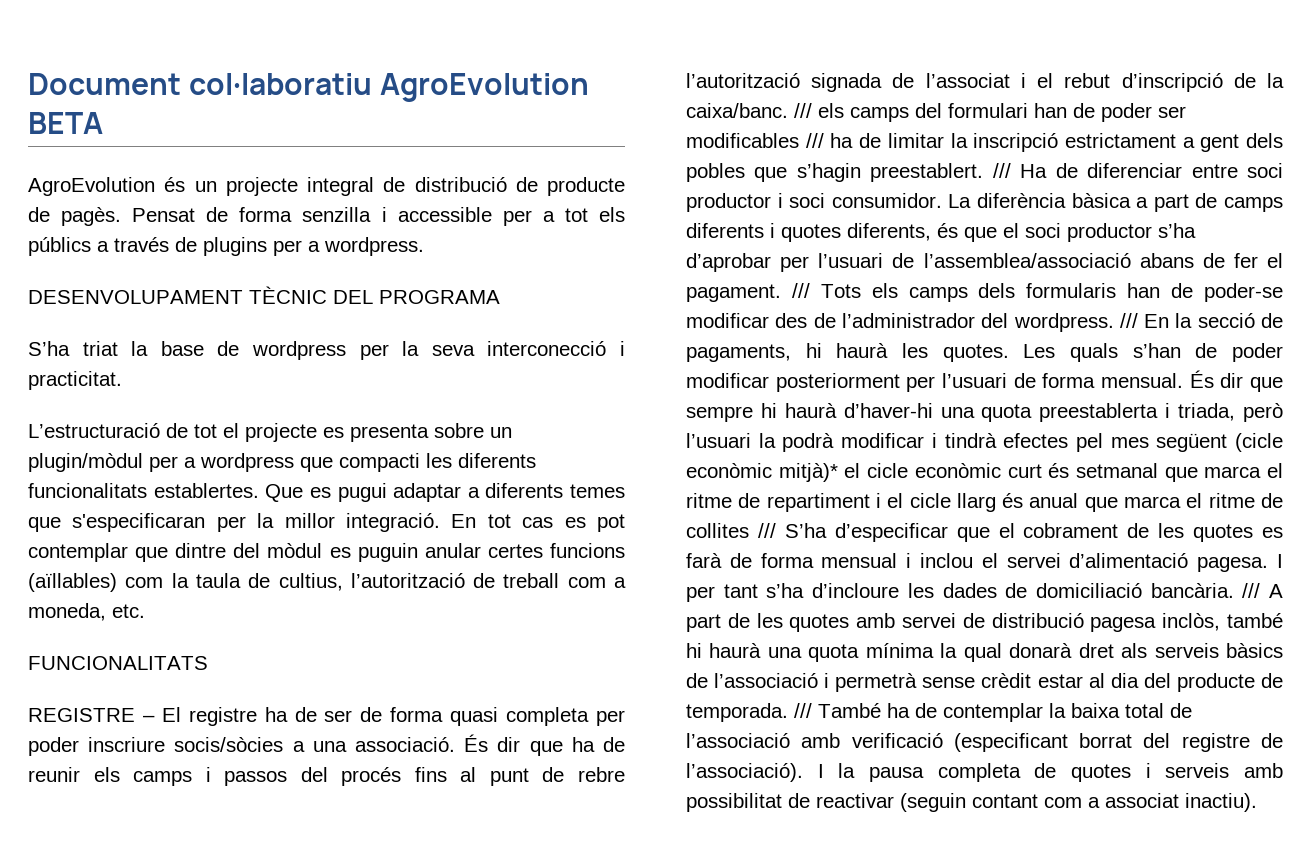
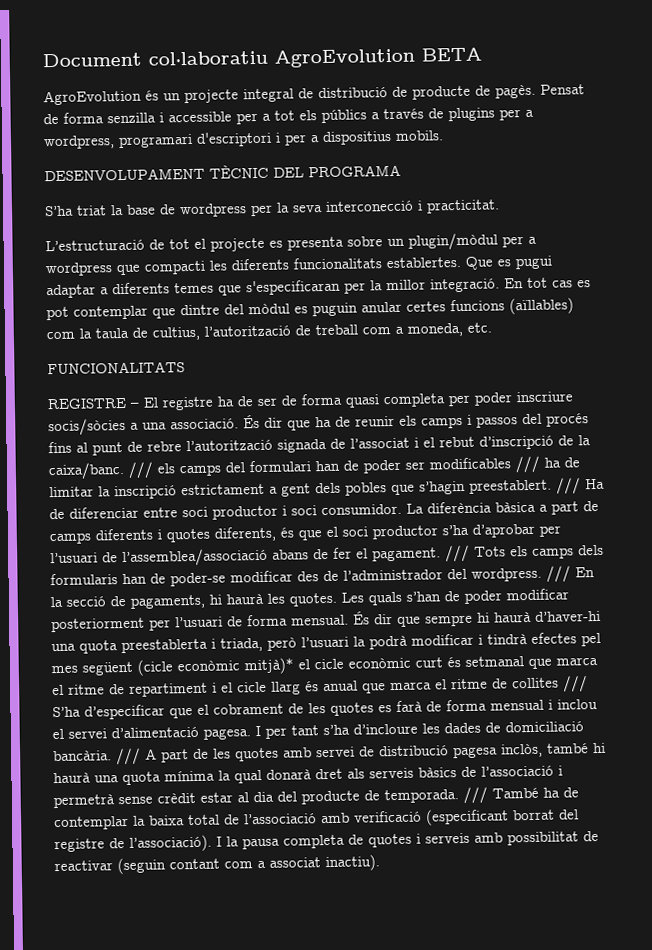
[324,237,424,256] wordpress. -> [43,130,444,150] wordpress, programari d'escriptori i per a dispositius mobils.

